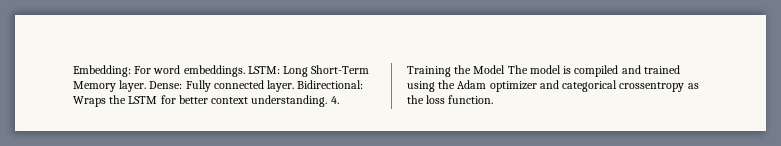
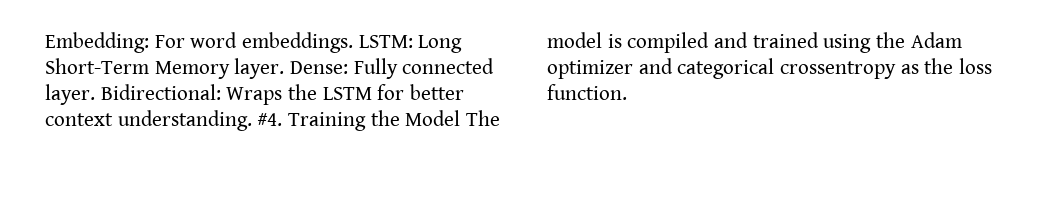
[330,96,339,104] 4. -> [257,113,283,126] #4.

